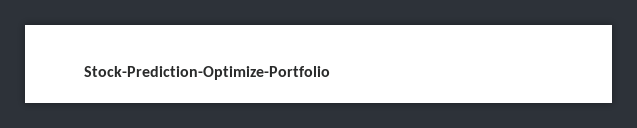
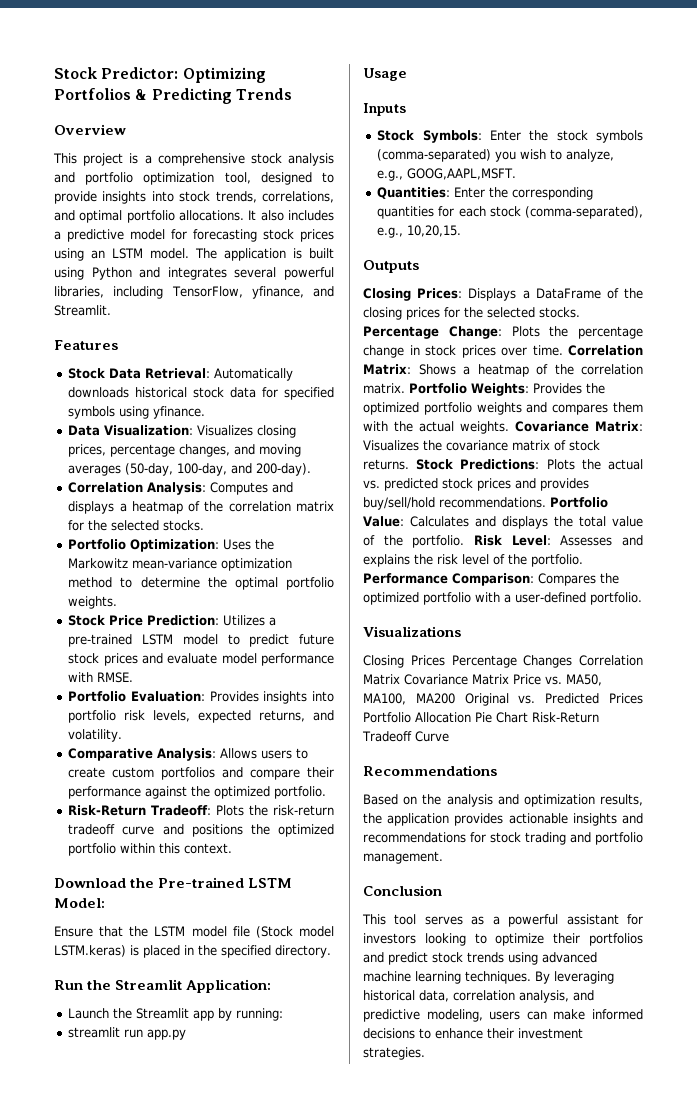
[84,66,330,80] Stock-Prediction-Optimize-Portfolio -> [54,67,266,83] [54,88,292,104] [54,124,126,135] [53,153,334,166] [54,172,334,185] [54,191,334,204] [54,210,334,223] [54,229,334,242] [54,248,334,261] [54,267,334,280] [54,286,334,299] [54,305,111,316] [54,340,118,350] [68,368,294,381] [68,387,334,400] [68,406,206,419] [68,425,297,438] [68,444,302,457] [68,463,312,476] [68,482,294,495] [68,501,334,514] [68,520,205,531] [68,539,275,552] [68,558,293,571] [68,577,334,590] [68,596,118,609] [68,615,277,626] [68,634,334,647] [68,653,334,666] [68,672,134,683] [68,691,334,704] [68,710,334,723] [68,729,123,742] [68,748,309,761] [68,767,334,780] [68,786,327,799] [68,805,334,816] [68,824,334,837] [68,843,233,856] [54,877,293,888] [54,898,105,908] [54,926,334,938] [54,945,331,958] [54,979,272,993] [68,1008,284,1021] [68,1027,187,1040] [363,68,407,81] [363,103,406,116] [377,130,643,143] [377,149,615,162] [377,168,517,181] [377,187,594,200] [377,206,643,219] [377,225,462,238] [363,260,419,273] [363,288,643,301] [363,307,580,320] [363,326,643,339] [363,345,643,358] [363,364,643,377] [363,383,605,396] [363,402,643,415] [363,421,643,434] [363,440,600,451] [363,459,643,470] [363,478,589,491] [363,497,608,510] [363,516,643,529] [363,535,643,548] [363,554,583,567] [363,573,619,586] [363,592,642,605] [363,626,461,637] [363,655,643,668] [363,674,602,686] [363,693,643,706] [363,712,599,723] [362,731,449,742] [363,765,497,776] [363,794,643,807] [363,813,643,826] [363,832,643,845] [363,851,443,864] [363,885,442,896] [362,914,643,927] [363,933,643,946] [363,952,597,965] [363,971,614,984] [363,990,594,1003] [363,1009,643,1022] [363,1028,583,1039] [363,1047,425,1060] Stock Predictor: Optimizing Portfolios & Predicting Trends // Overview // This project is a comprehensive stock analysis and portfolio optimization tool, designed to provide insights into stock trends, correlations, and optimal portfolio allocations. It also includes a predictive model for forecasting stock prices using an LSTM model. The application is built using Python and integrates several powerful libraries, including TensorFlow, yfinance, and Streamlit. // Features // Stock Data Retrieval: Automatically downloads historical stock data for specified symbols using yfinance. // Data Visualization: Visualizes closing prices, percentage changes, and moving averages (50-day, 100-day, and 200-day). // Correlation Analysis: Computes and displays a heatmap of the correlation matrix for the selected stocks. // Portfolio Optimization: Uses the Markowitz mean-variance optimization method to determine the optimal portfolio weights. // Stock Price Prediction: Utilizes a pre-trained LSTM model to predict future stock prices and evaluate model performance with RMSE. // Portfolio Evaluation: Provides insights into portfolio risk levels, expected returns, and volatility. // Comparative Analysis: Allows users to create custom portfolios and compare their performance against the optimized portfolio. // Risk-Return Tradeoff: Plots the risk-return tradeoff curve and positions the optimized portfolio within this context. // Download the Pre-trained LSTM Model: // Ensure that the LSTM model file (Stock model LSTM.keras) is placed in the specified directory. // Run the Streamlit Application: // Launch the Streamlit app by running: // streamlit run app.py // Usage // Inputs // Stock Symbols: Enter the stock symbols (comma-separated) you wish to analyze, e.g., GOOG,AAPL,MSFT. // Quantities: Enter the corresponding quantities for each stock (comma-separated), e.g., 10,20,15. // Outputs // Closing Prices: Displays a DataFrame of the closing prices for the selected stocks. Percentage Change: Plots the percentage change in stock prices over time. Correlation Matrix: Shows a heatmap of the correlation matrix. Portfolio Weights: Provides the optimized portfolio weights and compares them with the actual weights. Covariance Matrix: Visualizes the covariance matrix of stock returns. Stock Predictions: Plots the actual vs. predicted stock prices and provides buy/sell/hold recommendations. Portfolio Value: Calculates and displays the total value of the portfolio. Risk Level: Assesses and explains the risk level of the portfolio. Performance Comparison: Compares the optimized portfolio with a user-defined portfolio. // Visualizations // Closing Prices Percentage Changes Correlation Matrix Covariance Matrix Price vs. MA50, MA100, MA200 Original vs. Predicted Prices Portfolio Allocation Pie Chart Risk-Return Tradeoff Curve // Recommendations // Based on the analysis and optimization results, the application provides actionable insights and recommendations for stock trading and portfolio management. // Conclusion // This tool serves as a powerful assistant for investors looking to optimize their portfolios and predict stock trends using advanced machine learning techniques. By leveraging historical data, correlation analysis, and predictive modeling, users can make informed decisions to enhance their investment strategies.

